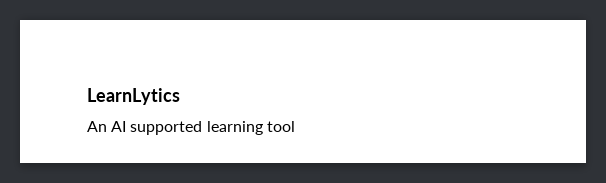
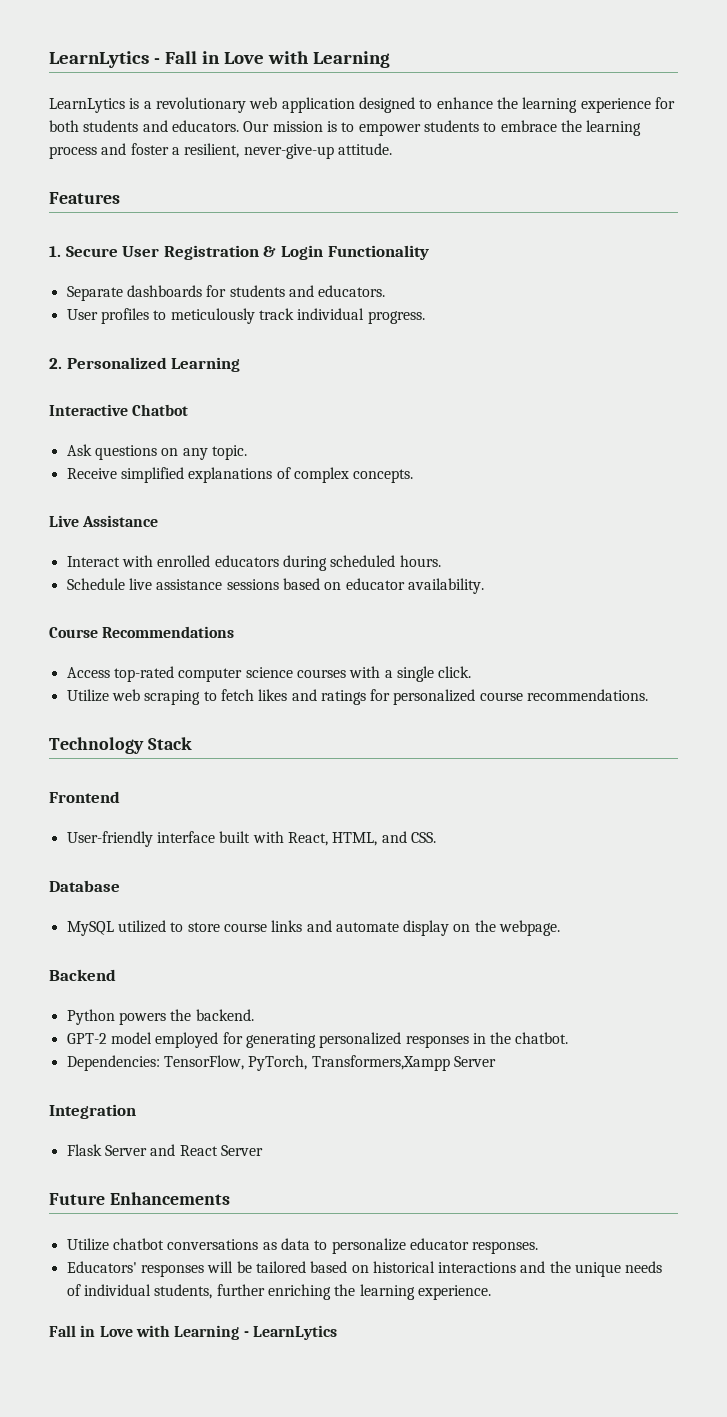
[87,88,180,105] [87,121,295,135] LearnLytics // An AI supported learning tool -> [49,51,390,68] [49,97,675,113] [49,120,642,136] [49,143,392,159] [49,192,120,204] [49,245,429,260] [66,285,386,301] [66,308,425,324] [49,357,241,372] [49,404,189,416] [66,444,247,460] [66,467,414,483] [49,515,159,527] [66,555,441,571] [66,578,484,594] [49,626,235,638] [66,666,472,682] [66,689,649,705] [49,737,192,754] [49,791,120,803] [66,831,436,847] [49,880,120,892] [66,920,561,936] [49,969,116,981] [66,1009,254,1025] [66,1032,569,1048] [66,1055,496,1071] [49,1104,136,1119] [66,1144,263,1156] [49,1192,230,1205] [66,1238,539,1254] [66,1261,663,1277] [66,1284,491,1300] [49,1325,337,1340] LearnLytics - Fall in Love with Learning // LearnLytics is a revolutionary web application designed to enhance the learning experience for both students and educators. Our mission is to empower students to embrace the learning process and foster a resilient, never-give-up attitude. // Features // 1. Secure User Registration & Login Functionality // Separate dashboards for students and educators. // User profiles to meticulously track individual progress. // 2. Personalized Learning // Interactive Chatbot // Ask questions on any topic. // Receive simplified explanations of complex concepts. // Live Assistance // Interact with enrolled educators during scheduled hours. // Schedule live assistance sessions based on educator availability. // Course Recommendations // Access top-rated computer science courses with a single click. // Utilize web scraping to fetch likes and ratings for personalized course recommendations. // Technology Stack // Frontend // User-friendly interface built with React, HTML, and CSS. // Database // MySQL utilized to store course links and automate display on the webpage. // Backend // Python powers the backend. // GPT-2 model employed for generating personalized responses in the chatbot. // Dependencies: TensorFlow, PyTorch, Transformers,Xampp Server // Integration // Flask Server and React Server // Future Enhancements // Utilize chatbot conversations as data to personalize educator responses. // Educators' responses will be tailored based on historical interactions and the unique needs of individual students, further enriching the learning experience. // Fall in Love with Learning - LearnLytics

